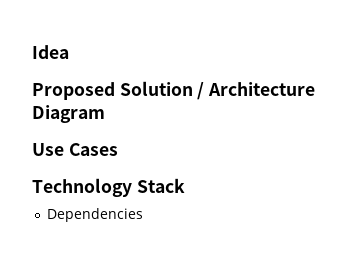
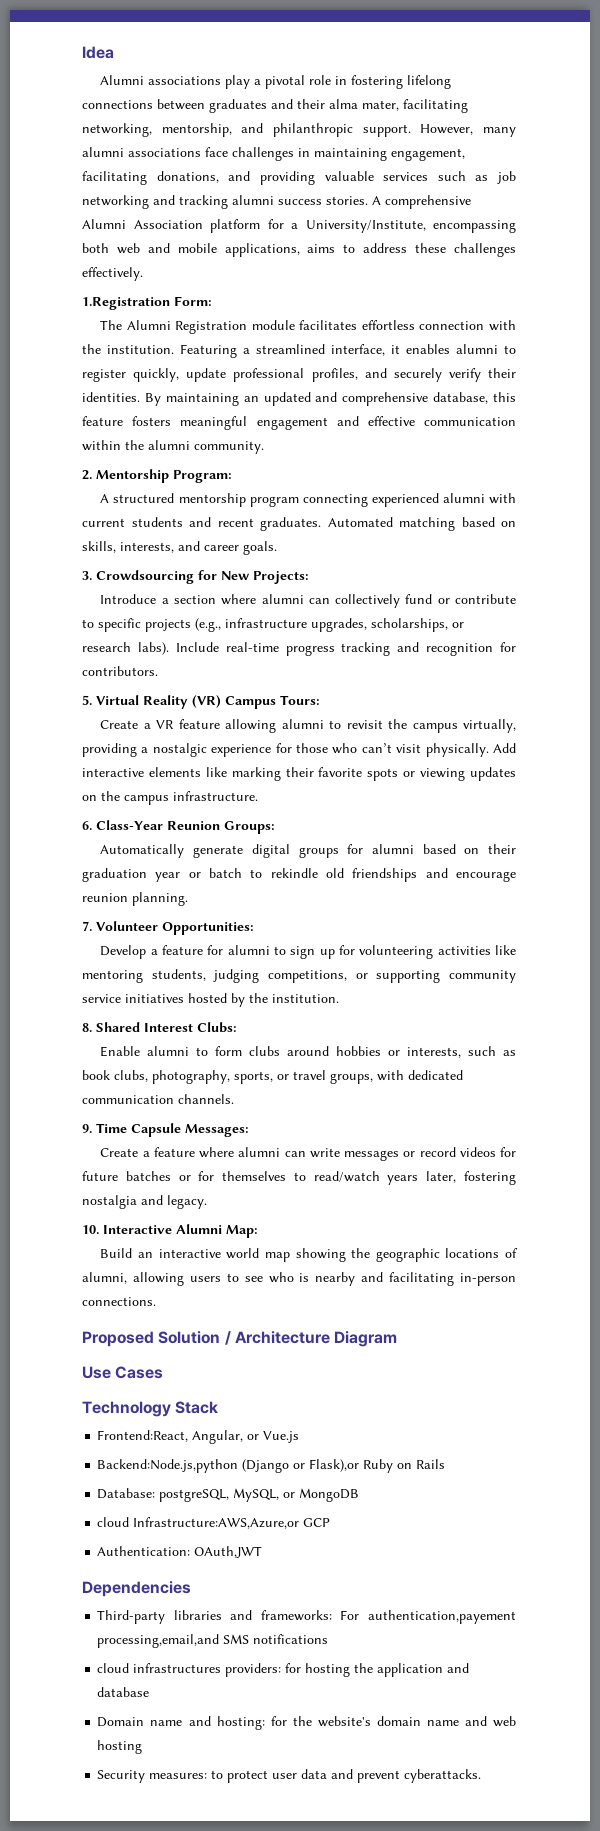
(69, 52) none -> [100,75,452,89] [82,99,468,113] [82,123,516,137] [82,147,465,161] [82,171,516,185] [82,195,471,209] [82,219,516,233] [82,243,516,257] [82,267,143,281] [82,296,212,310] [100,320,516,334] [82,344,516,358] [82,368,516,382] [82,392,516,406] [82,416,516,430] [82,440,264,454] [82,469,232,483] [100,493,516,507] [82,517,516,531] [82,541,277,555] [82,570,309,584] [100,594,516,608] [82,618,464,632] [82,642,516,656] [82,666,158,676] [82,695,320,709] [100,719,516,733] [82,743,516,757] [82,767,517,781] [82,791,258,805] [82,820,275,834] [100,844,516,858] [82,868,516,882] [82,892,188,906] [82,921,254,935] [100,945,516,959] [82,969,516,983] [82,993,339,1007] [82,1022,237,1033] [100,1046,516,1058] [82,1070,463,1084] [82,1094,234,1104] [82,1123,249,1137] [100,1147,517,1161] [82,1171,516,1185] [82,1195,207,1209] [82,1224,258,1238] [100,1248,518,1262] [82,1272,516,1286] [82,1297,156,1306] // Alumni associations play a pivotal role in fostering lifelong connections between graduates and their alma mater, facilitating networking, mentorship, and philanthropic support. However, many alumni associations face challenges in maintaining engagement, facilitating donations, and providing valuable services such as job networking and tracking alumni success stories. A comprehensive Alumni Association platform for a University/Institute, encompassing both web and mobile applications, aims to address these challenges effectively. // 1.Registration Form: // The Alumni Registration module facilitates effortless connection with the institution. Featuring a streamlined interface, it enables alumni to register quickly, update professional profiles, and securely verify their identities. By maintaining an updated and comprehensive database, this feature fosters meaningful engagement and effective communication within the alumni community. // 2. Mentorship Program: // A structured mentorship program connecting experienced alumni with current students and recent graduates. Automated matching based on skills, interests, and career goals. // 3. Crowdsourcing for New Projects: // Introduce a section where alumni can collectively fund or contribute to specific projects (e.g., infrastructure upgrades, scholarships, or research labs). Include real-time progress tracking and recognition for contributors. // 5. Virtual Reality (VR) Campus Tours: // Create a VR feature allowing alumni to revisit the campus virtually, providing a nostalgic experience for those who can’t visit physically. Add interactive elements like marking their favorite spots or viewing updates on the campus infrastructure. // 6. Class-Year Reunion Groups: // Automatically generate digital groups for alumni based on their graduation year or batch to rekindle old friendships and encourage reunion planning. // 7. Volunteer Opportunities: // Develop a feature for alumni to sign up for volunteering activities like mentoring students, judging competitions, or supporting community service initiatives hosted by the institution. // 8. Shared Interest Clubs: // Enable alumni to form clubs around hobbies or interests, such as book clubs, photography, sports, or travel groups, with dedicated communication channels. // 9. Time Capsule Messages: // Create a feature where alumni can write messages or record videos for future batches or for themselves to read/watch years later, fostering nostalgia and legacy. // 10. Interactive Alumni Map: // Build an interactive world map showing the geographic locations of alumni, allowing users to see who is nearby and facilitating in-person connections.
[46,208,143,222] Dependencies -> [97,1430,300,1444] [97,1459,446,1473] [97,1488,360,1502] [97,1517,331,1529] [97,1546,263,1558] [82,1581,191,1597] [97,1610,516,1624] [97,1634,329,1648] [97,1663,470,1677] [97,1687,150,1697] [97,1716,516,1730] [97,1740,143,1754] [97,1769,482,1783] Frontend:React, Angular, or Vue.js // Backend:Node.js,python (Django or Flask),or Ruby on Rails // Database: postgreSQL, MySQL, or MongoDB // cloud Infrastructure:AWS,Azure,or GCP // Authentication: OAuth,JWT // Dependencies // Third-party libraries and frameworks: For authentication,payement processing,email,and SMS notifications // cloud infrastructures providers: for hosting the application and database // Domain name and hosting: for the website's domain name and web hosting // Security measures: to protect user data and prevent cyberattacks.

